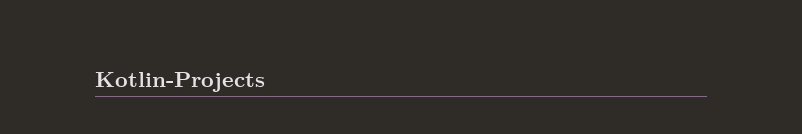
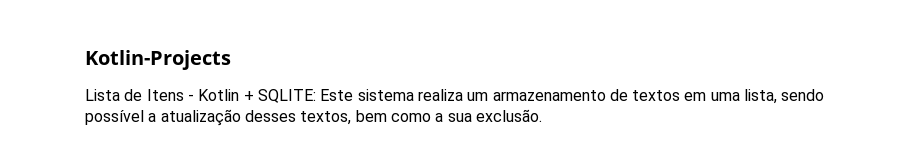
(265, 82) none -> [85,89,825,104] [85,109,542,126] // Lista de Itens - Kotlin + SQLITE: Este sistema realiza um armazenamento de textos em uma lista, sendo possível a atualização desses textos, bem como a sua exclusão.

